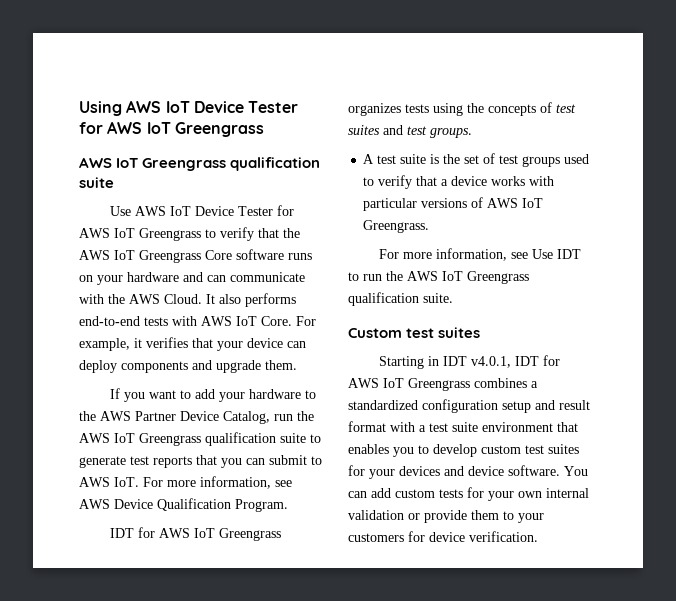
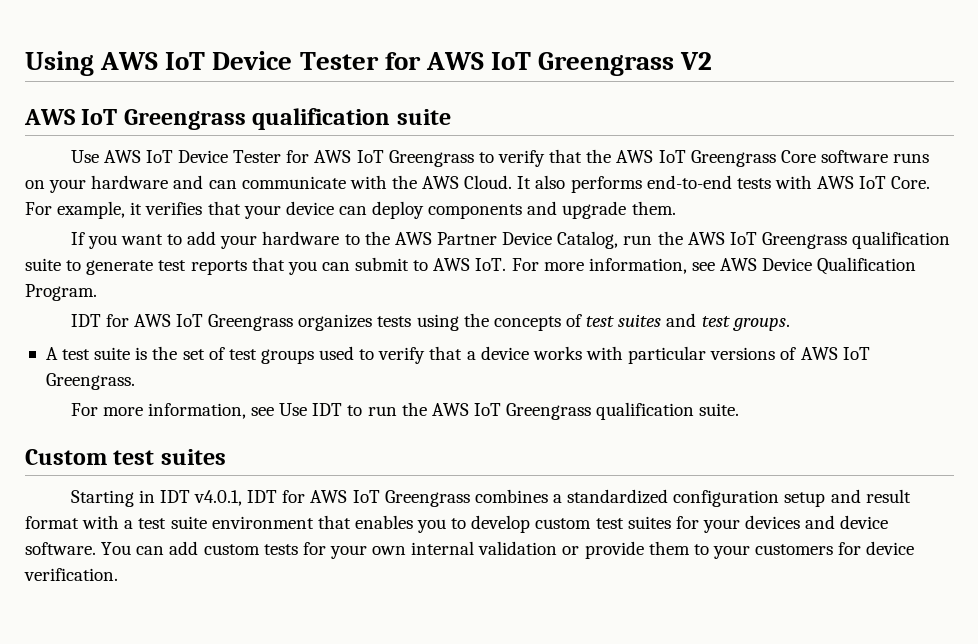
(264, 129) none -> [680,52,713,70] V2

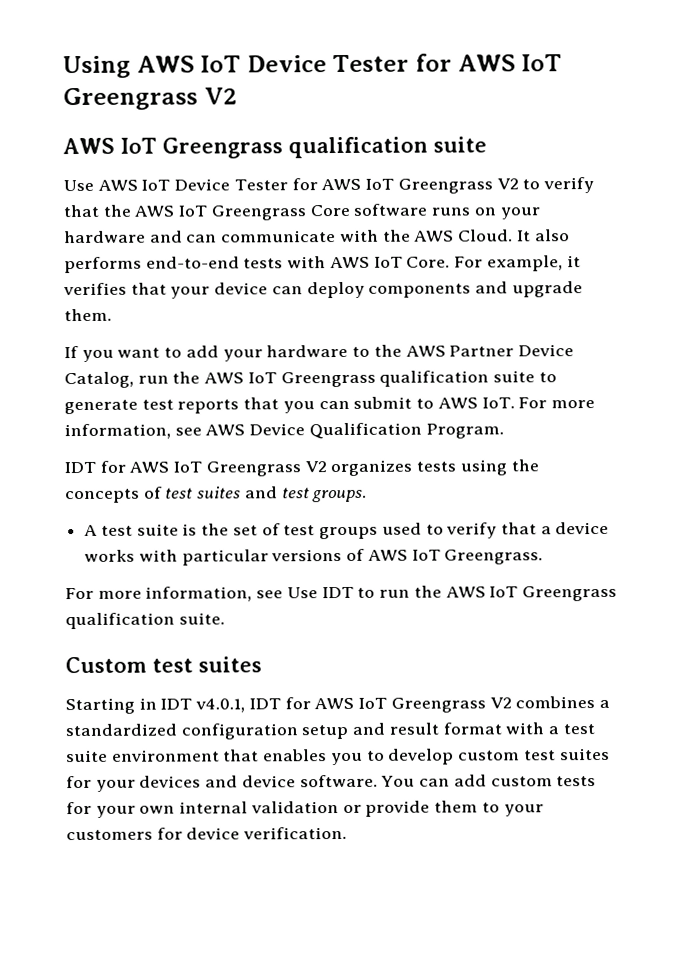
(474, 158) none -> [496,178,519,190] V2
(294, 322) none -> [304,461,327,473] V2
(470, 498) none -> [489,697,512,709] V2

